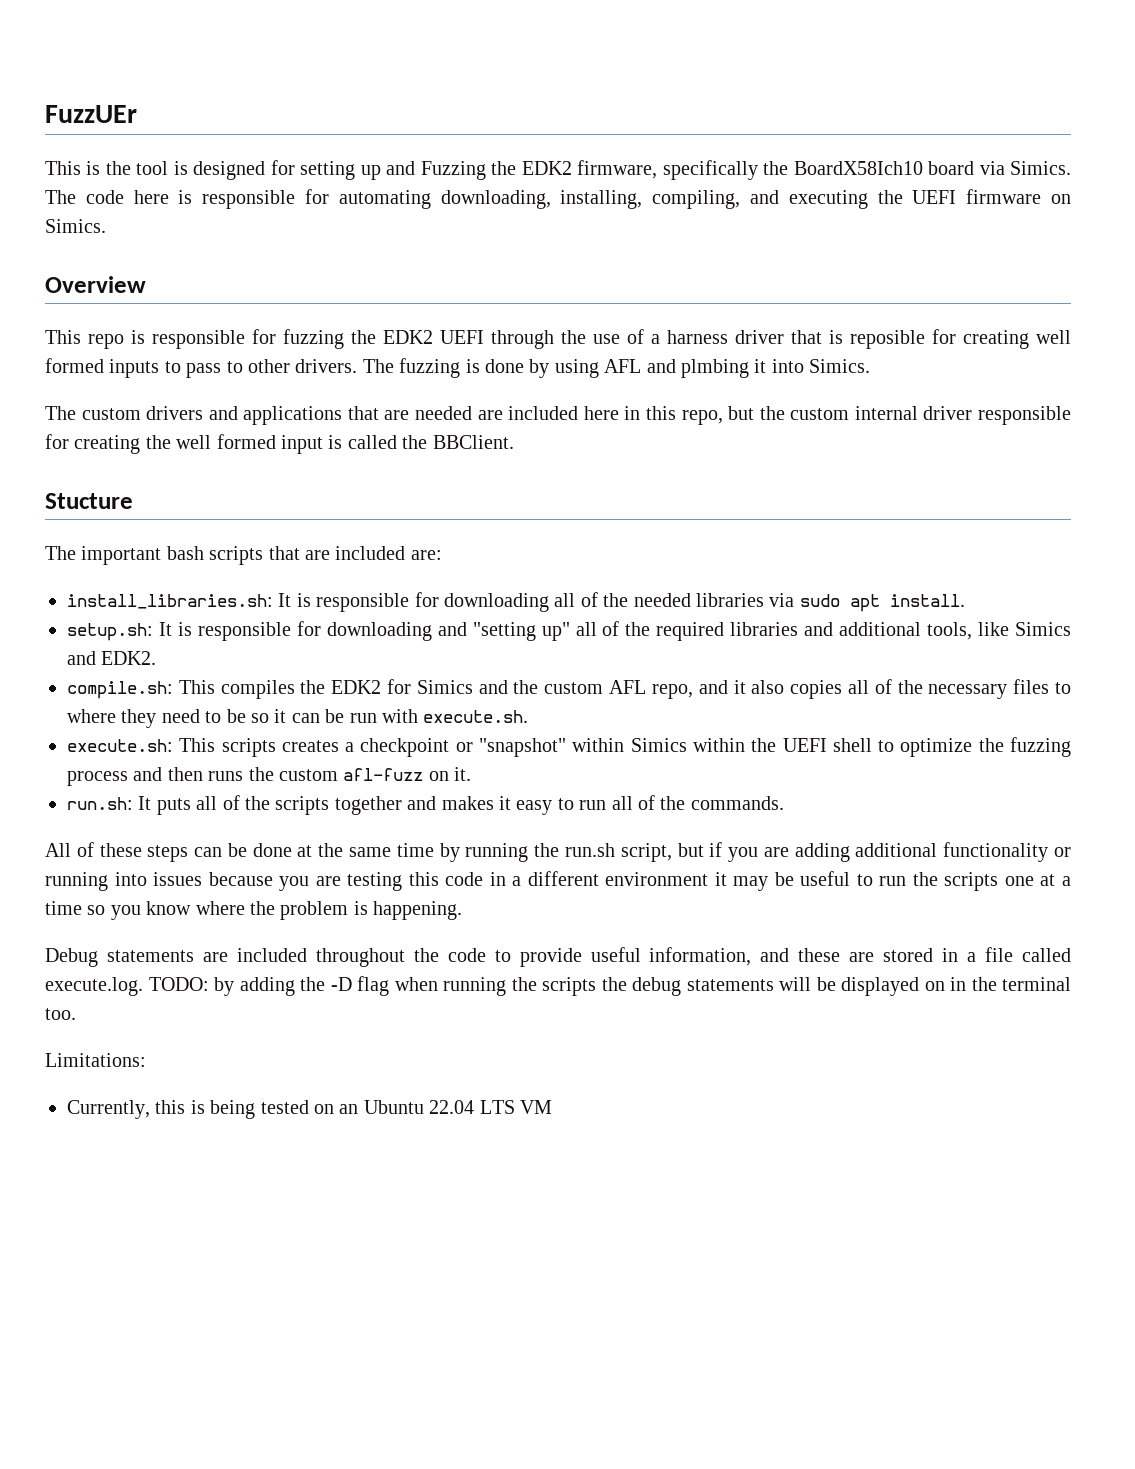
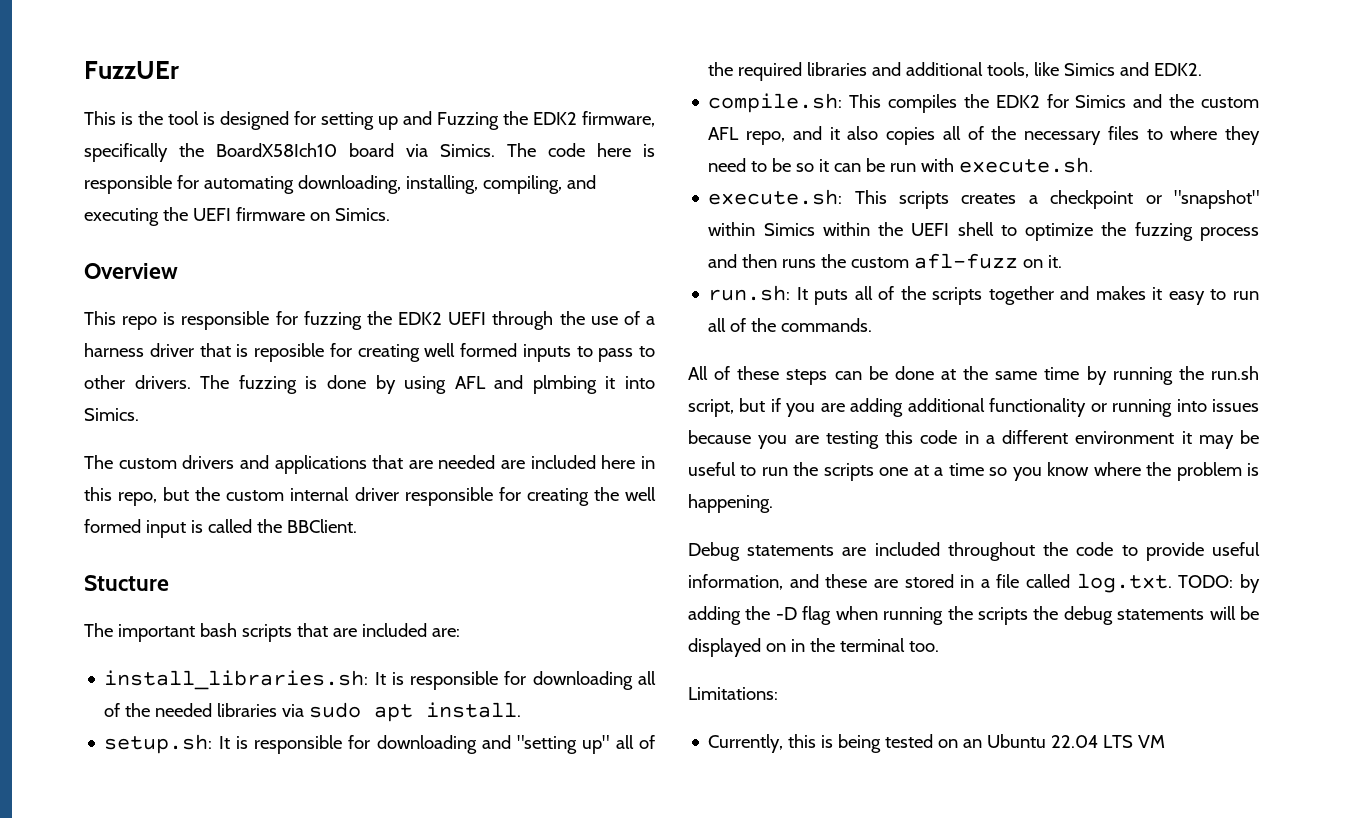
[45,977,143,996] execute.log. -> [1076,573,1172,593] log.txt.

